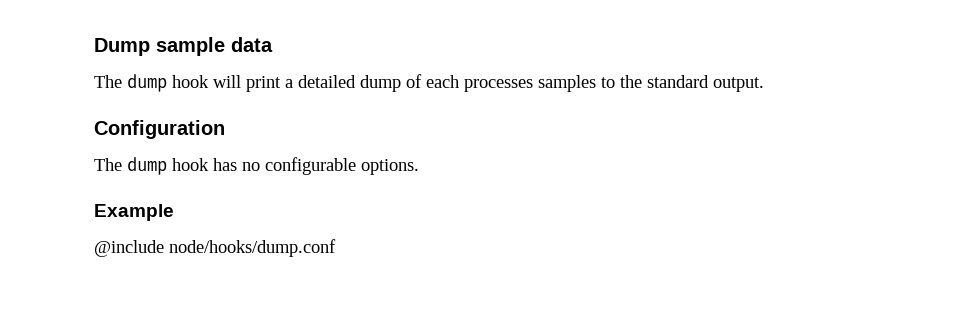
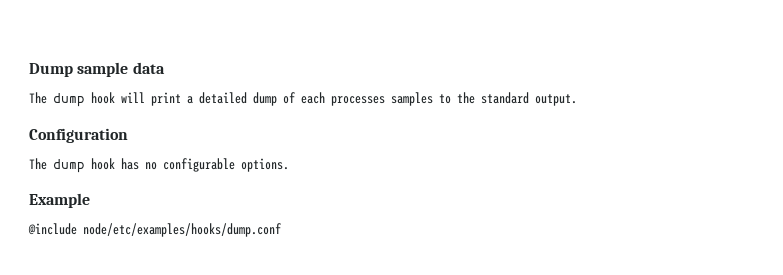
[169,239,336,257] node/hooks/dump.conf -> [83,223,281,237] node/etc/examples/hooks/dump.conf

